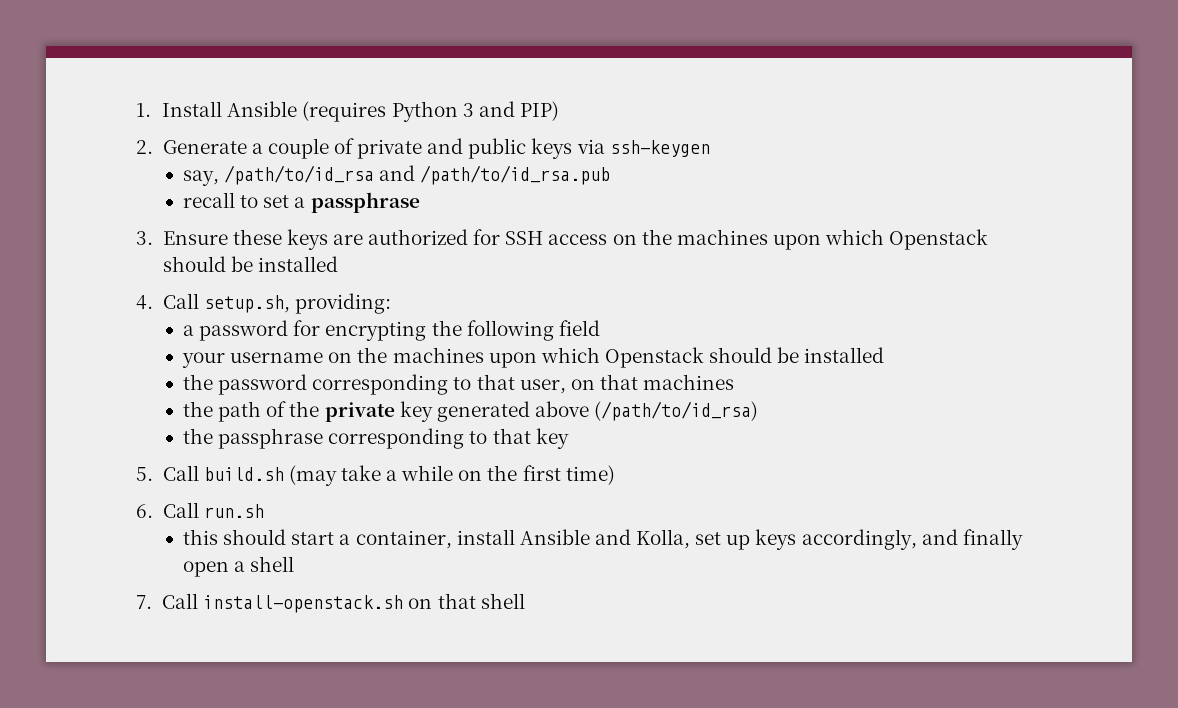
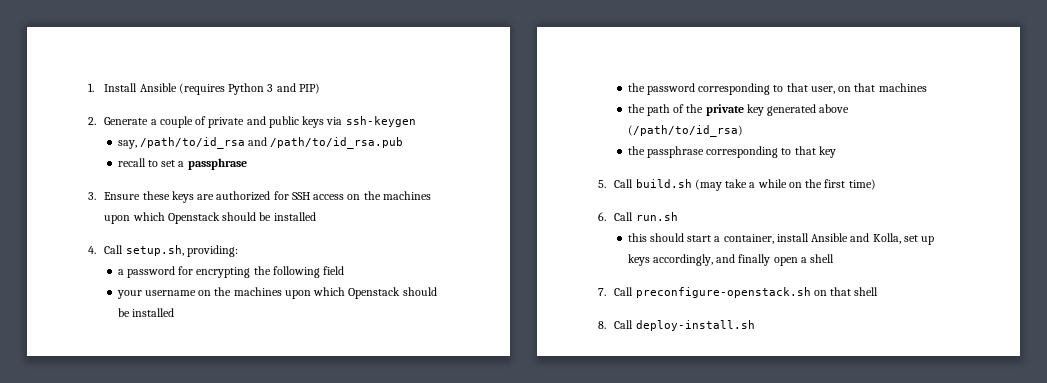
[203,595,404,613] install-openstack.sh -> [635,287,811,298] preconfigure-openstack.sh
(525, 601) none -> [598,320,755,331] // 8. Call deploy-install.sh

